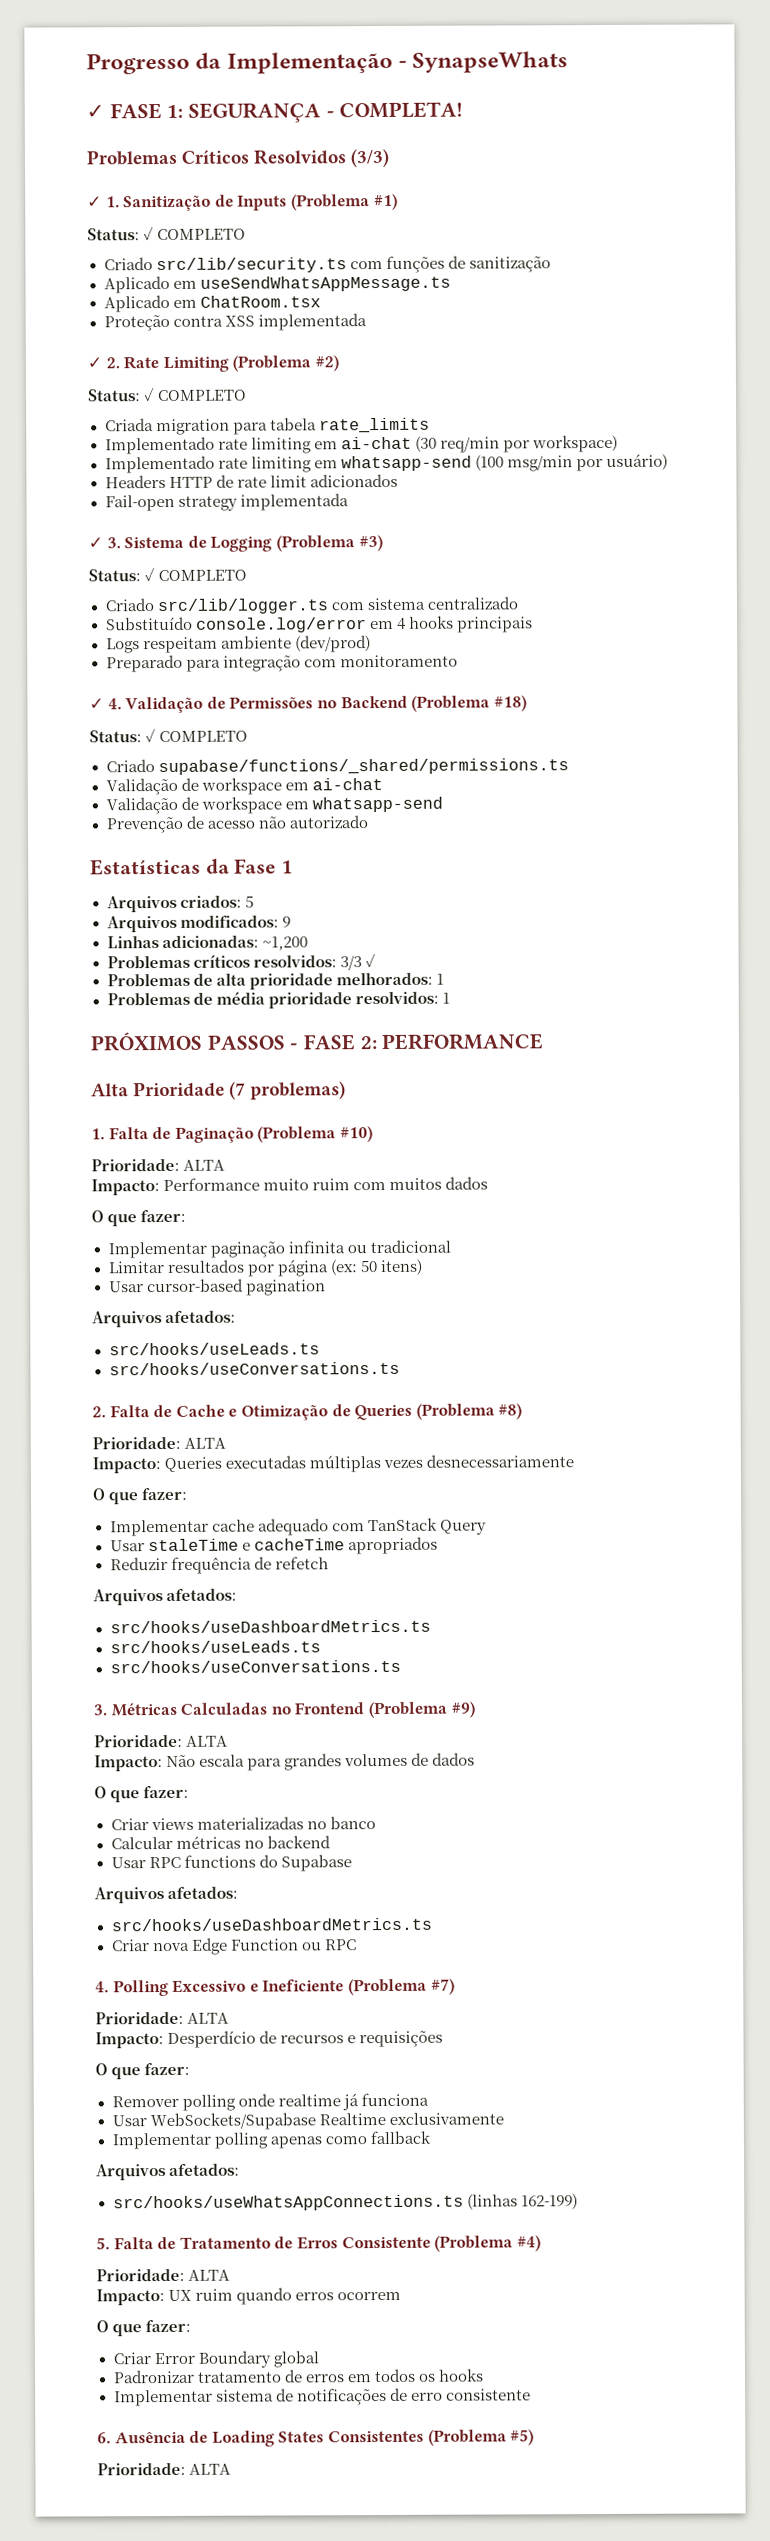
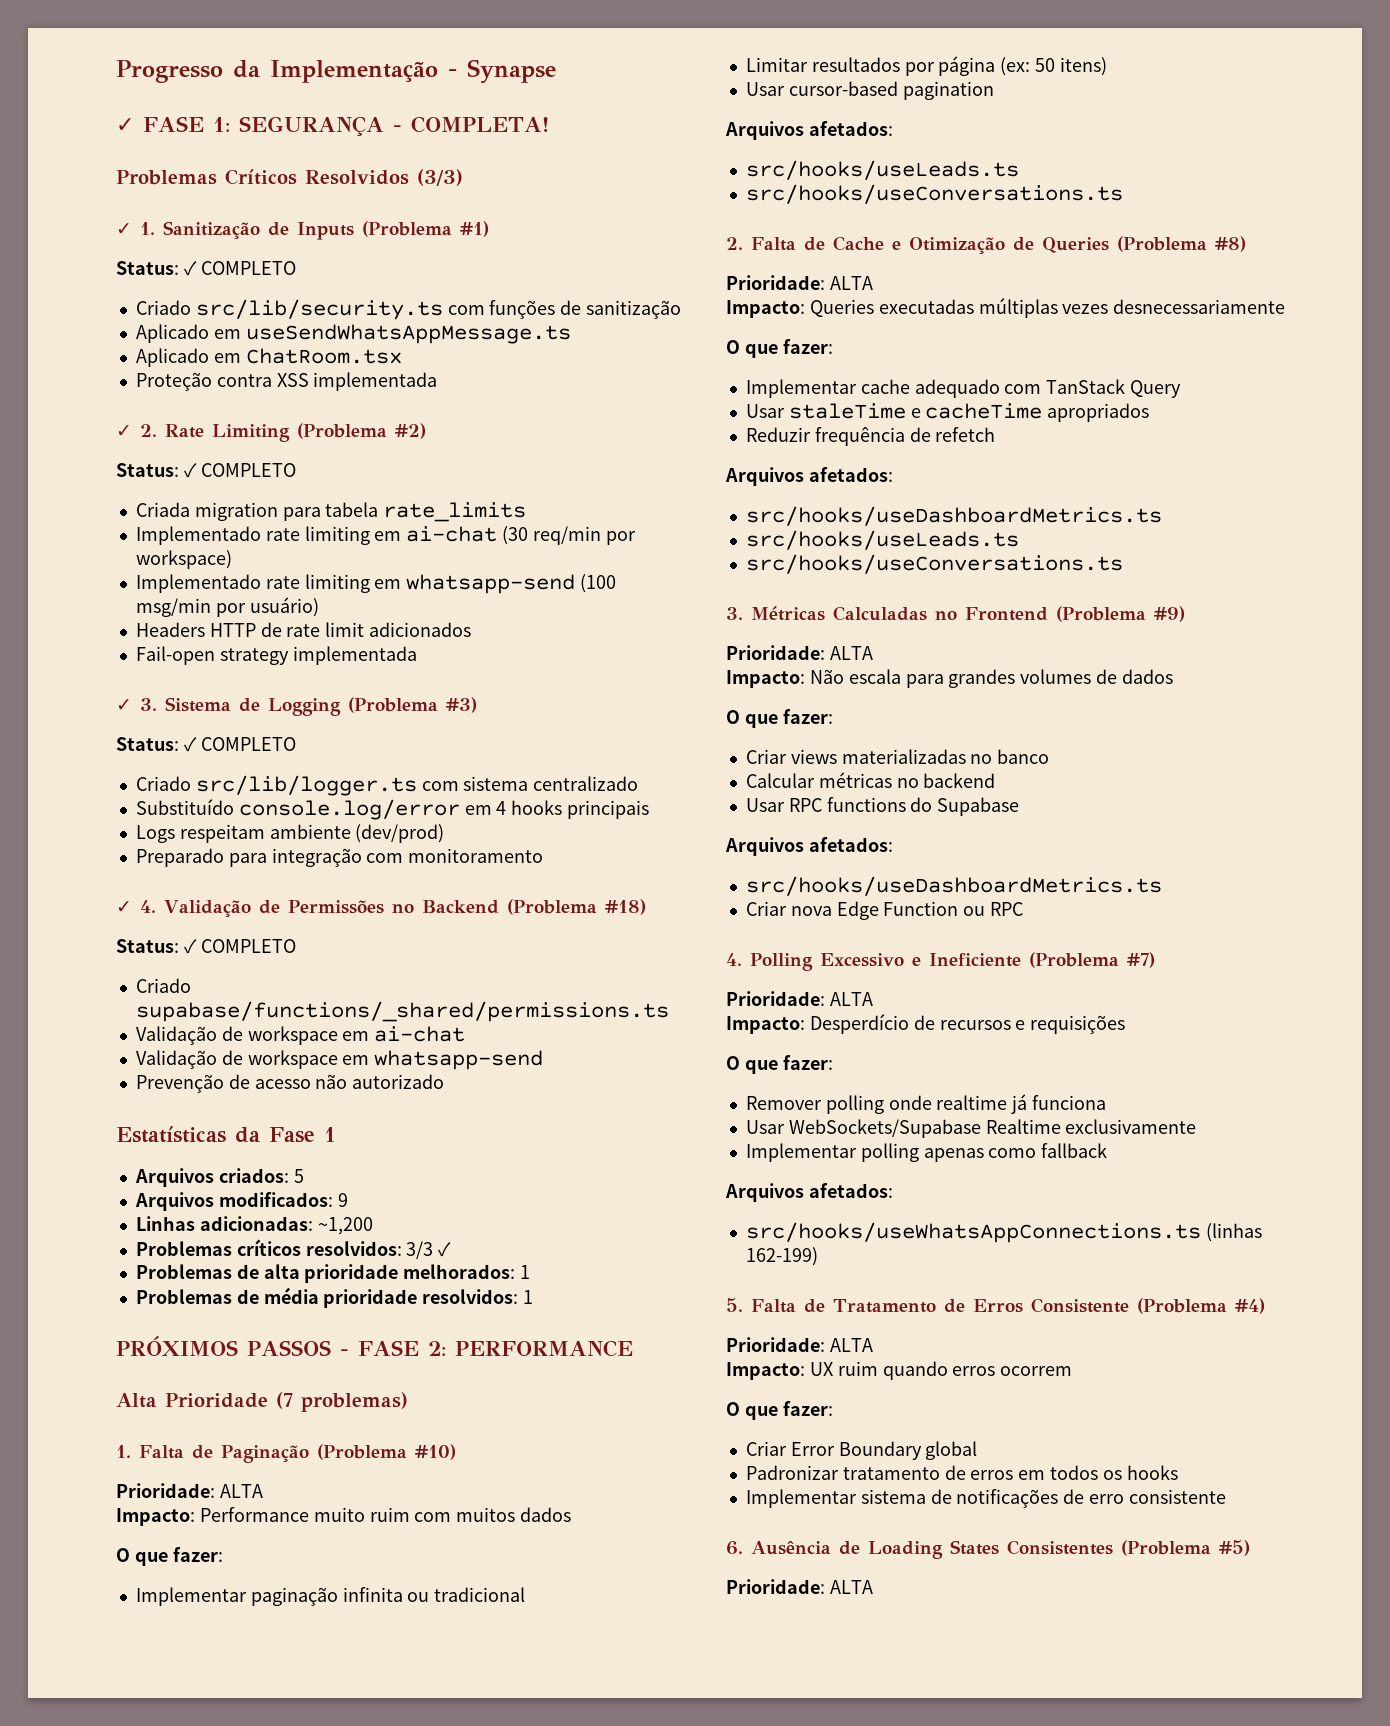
[412,51,569,73] SynapseWhats -> [467,59,556,84] Synapse

